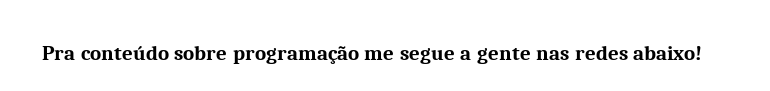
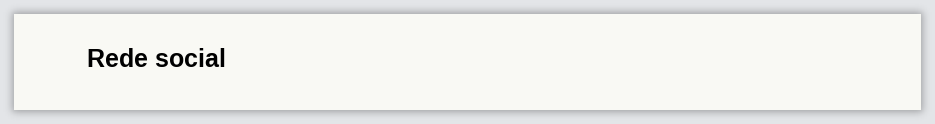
[42,45,703,64] Pra conteúdo sobre programação me segue a gente nas redes abaixo! -> [87,48,226,67] Rede social

